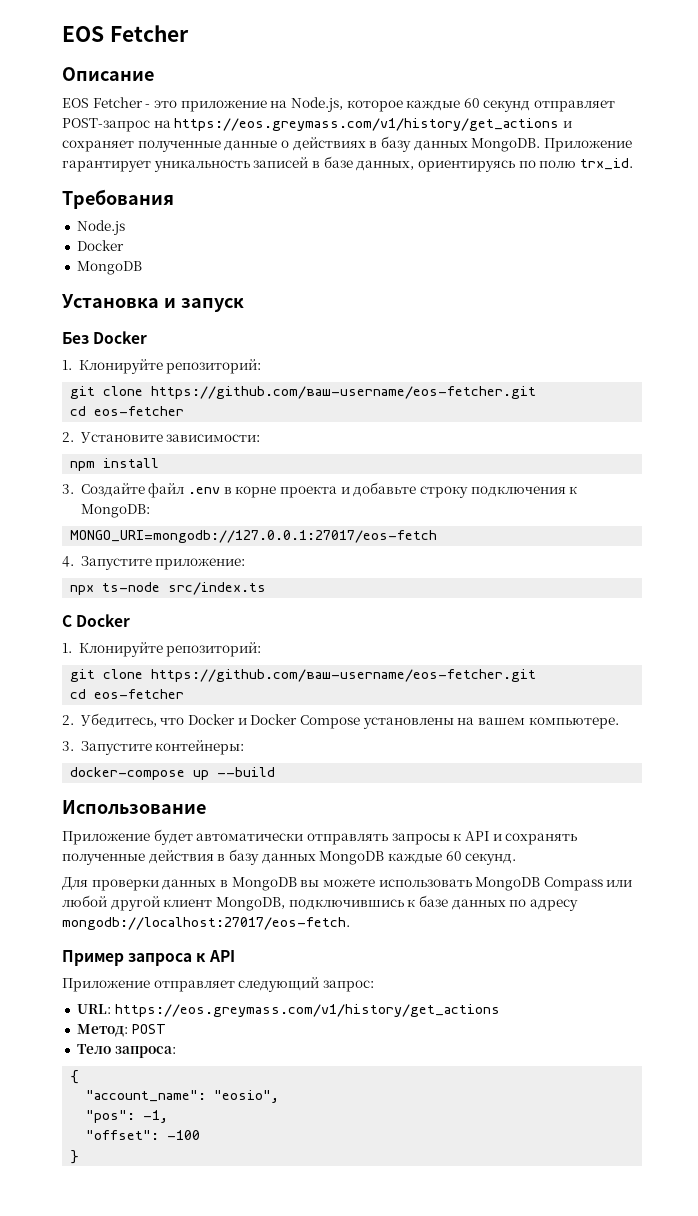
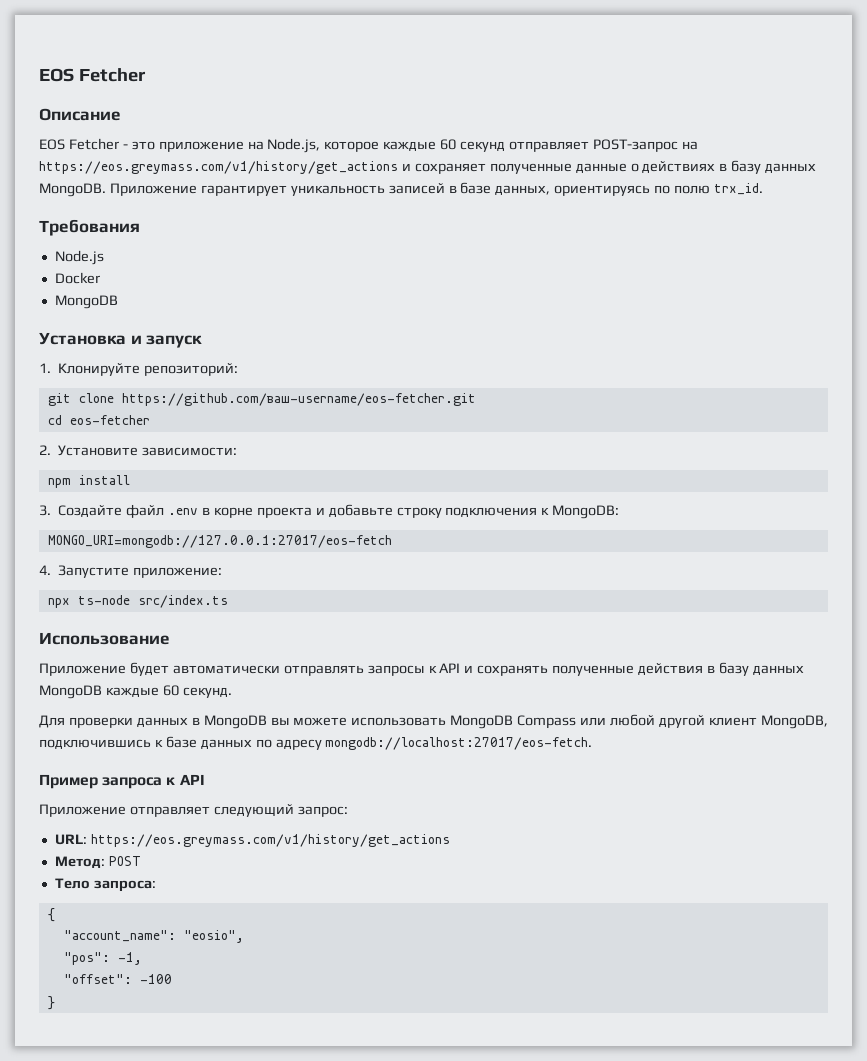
[62,331,148,344] // Без Docker -> (203, 341) none
[62,614,131,627] [62,642,262,657] [70,669,537,682] [70,689,185,699] [62,713,619,729] [62,740,245,755] [70,767,276,780] // С Docker // 1. Клонируйте репозиторий: // git clone https://github.com/ваш-username/eos-fetcher.git // cd eos-fetcher // 2. Убедитесь, что Docker и Docker Compose установлены на вашем компьютере. // 3. Запустите контейнеры: // docker-compose up --build -> (228, 601) none

